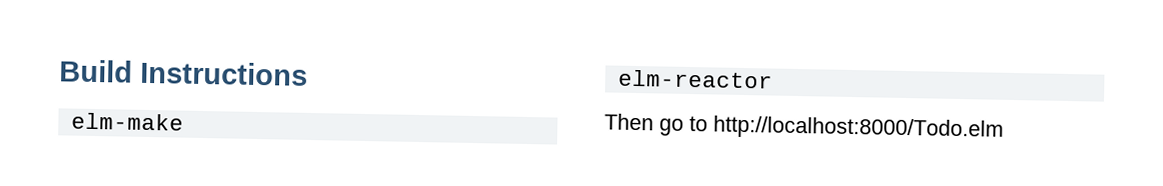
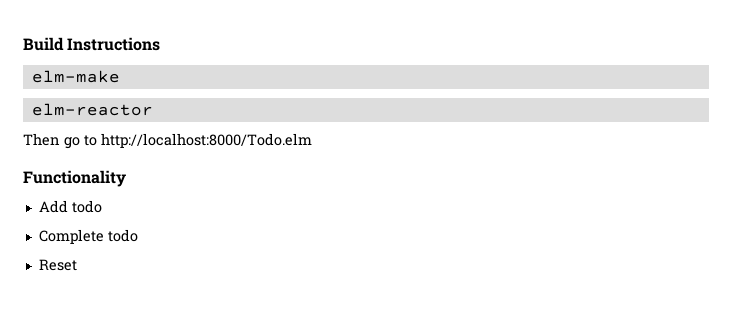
(1004, 128) none -> [23,170,126,187] [38,200,102,213] [38,229,138,244] [38,259,77,271] // Functionality // Add todo // Complete todo // Reset

